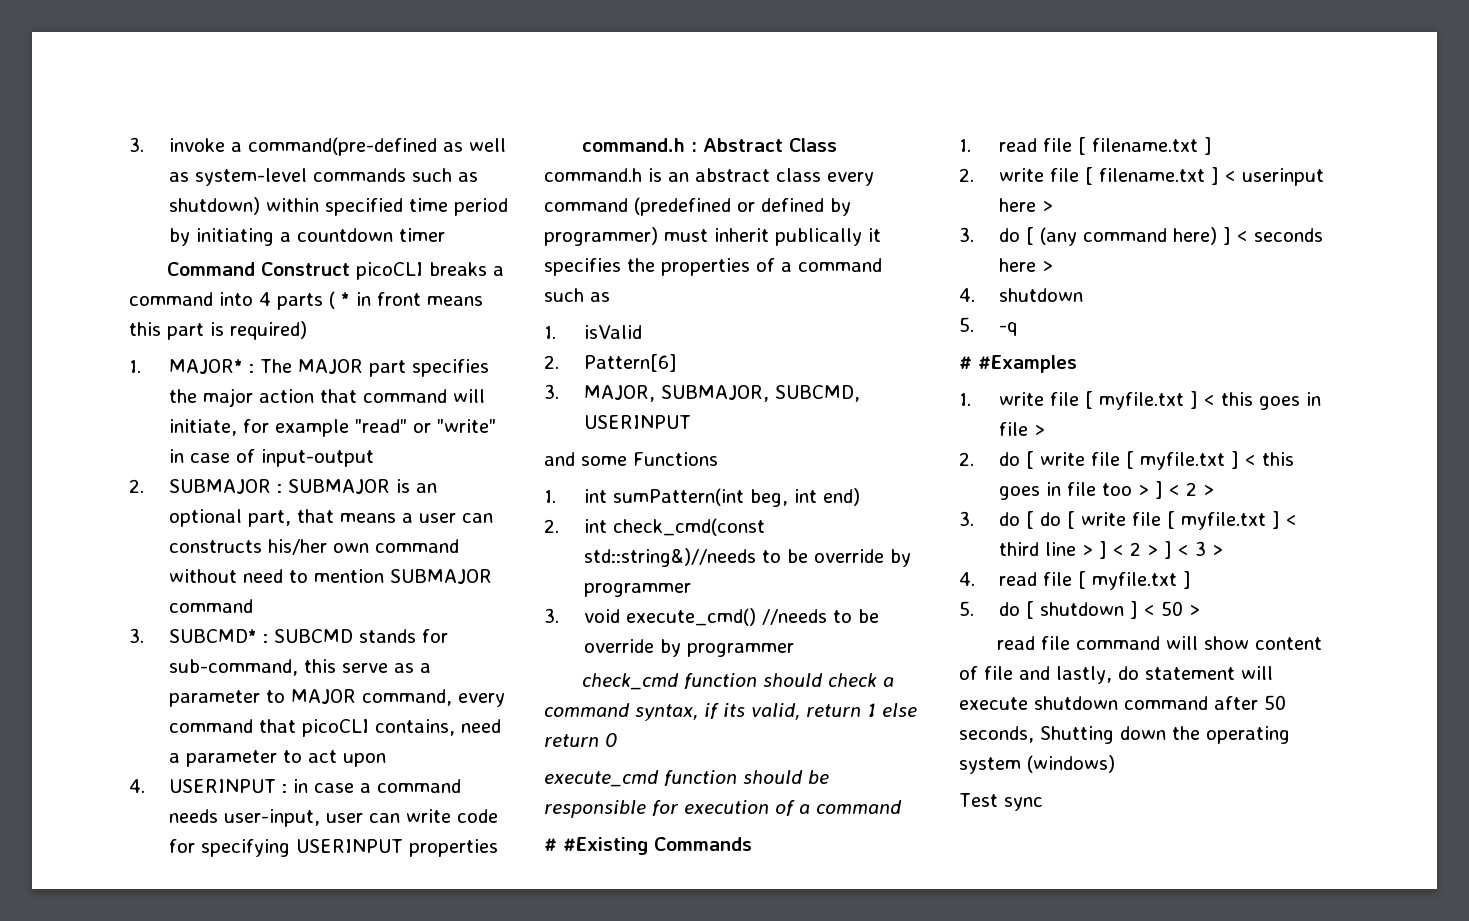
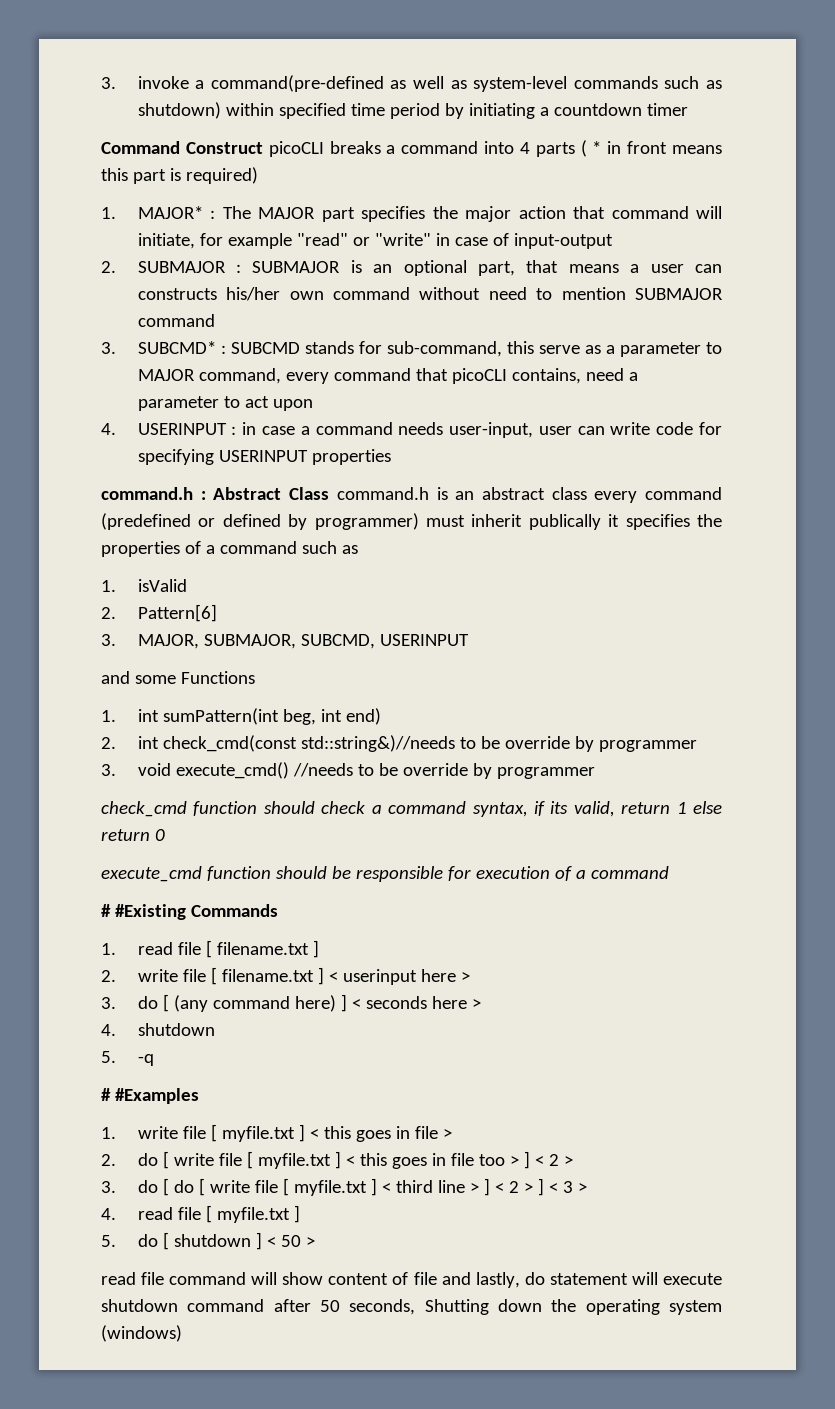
[959,793,1043,811] // Test sync -> (182, 1333) none

